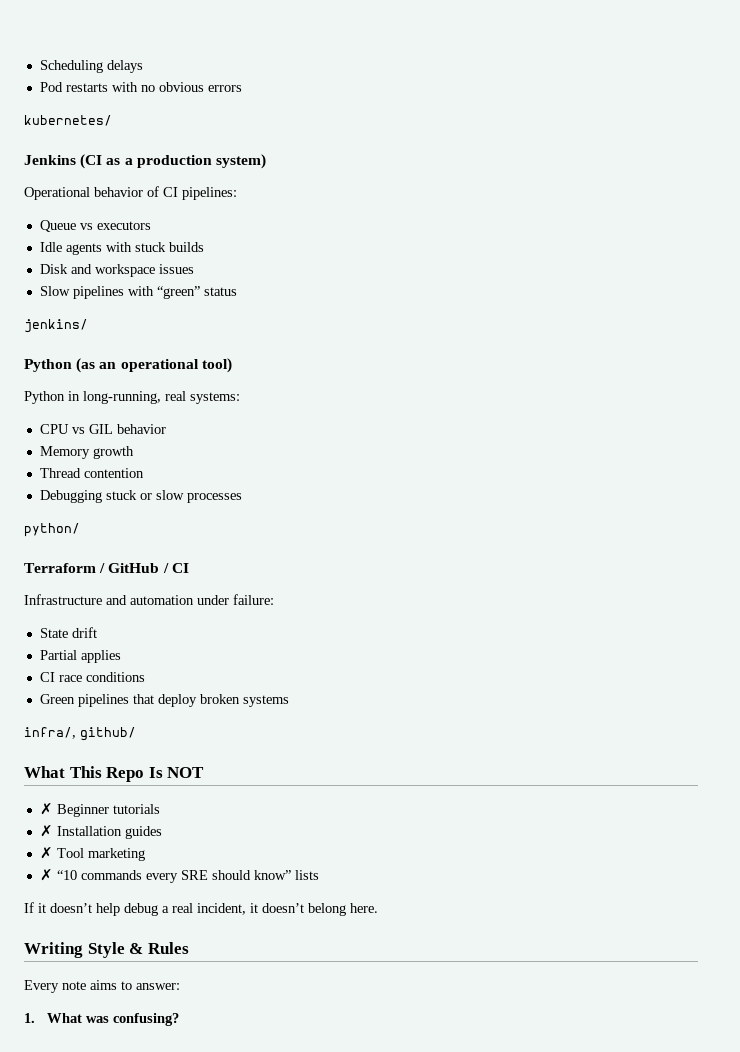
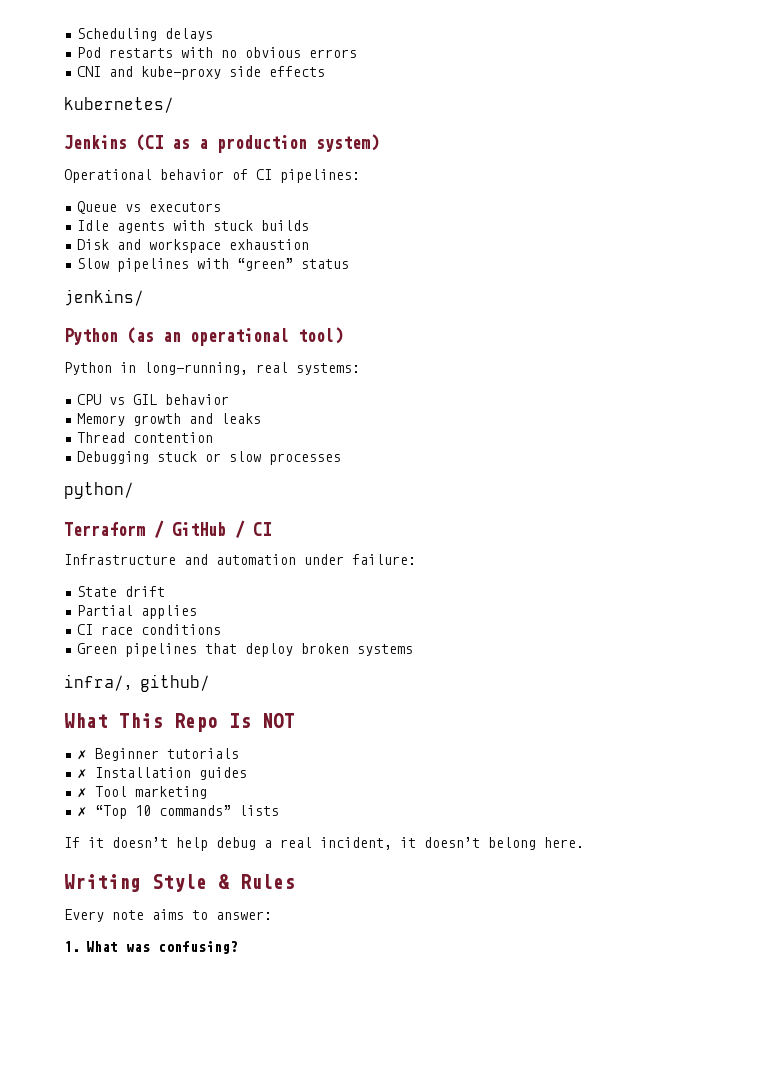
(242, 88) none -> [77,66,326,80] // CNI and kube-proxy side effects
[158,264,194,274] issues -> [229,239,310,250] exhaustion
(134, 452) none -> [189,413,262,424] and leaks
[56,870,291,883] “10 commands every SRE should know” -> [95,805,232,819] “Top 10 commands”

